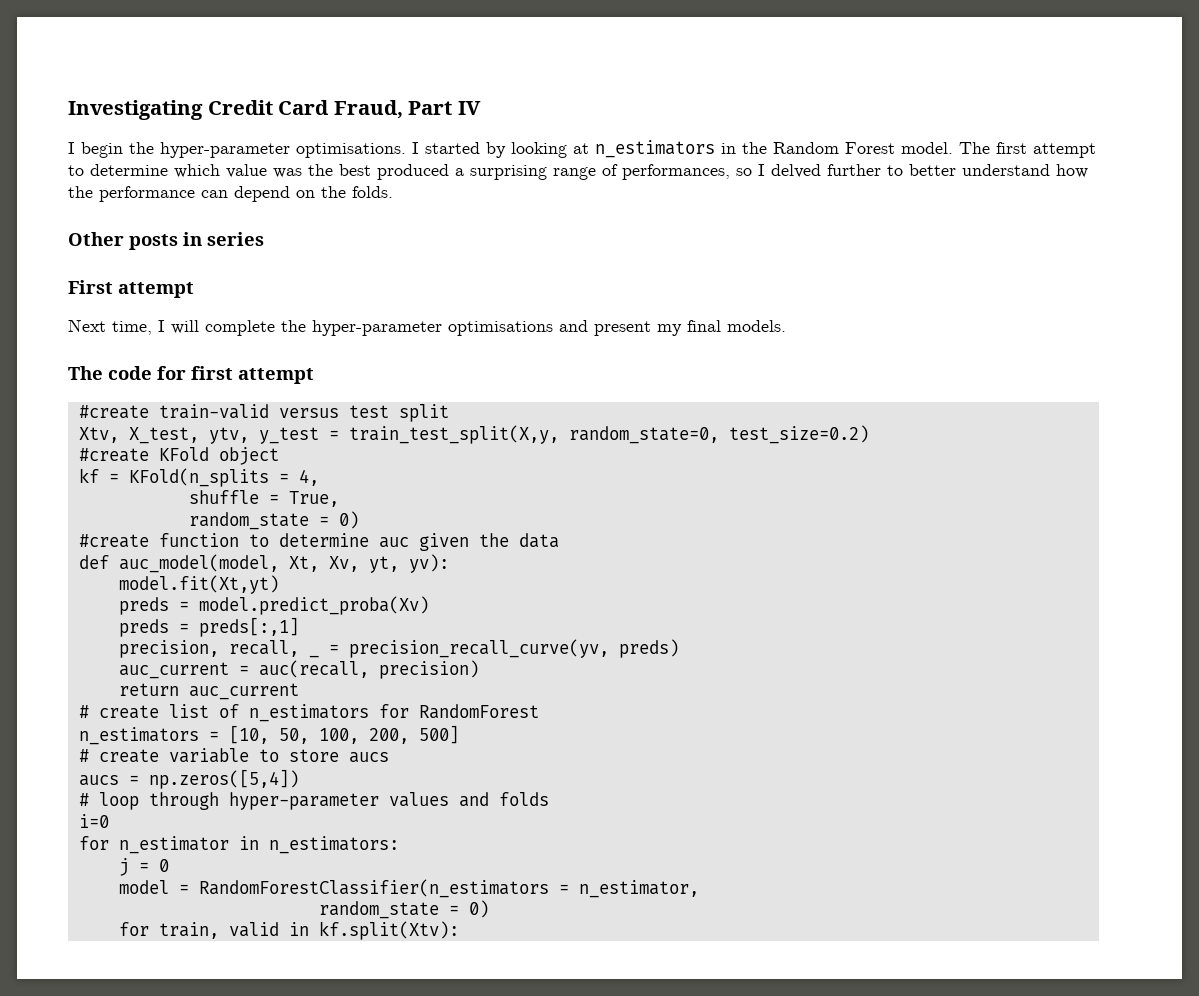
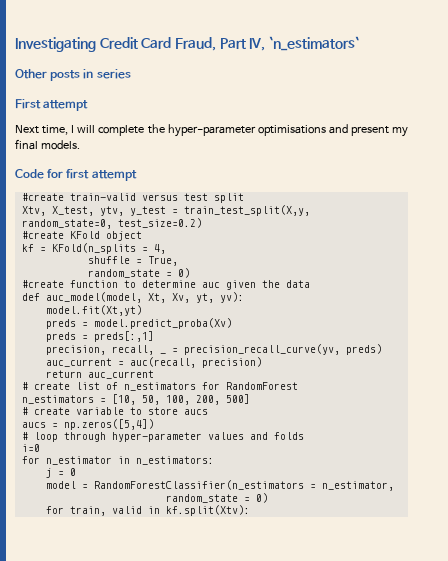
[457,101,481,115] [68,140,1096,158] [68,164,1088,180] [68,186,393,202] IV // I begin the hyper-parameter optimisations. I started by looking at n_estimators in the Random Forest model. The first attempt to determine which value was the best produced a surprising range of performances, so I delved further to better understand how the performance can depend on the folds. -> [249,36,359,51] IV, `n_estimators`
[68,366,152,380] The code -> [15,169,44,179] Code

